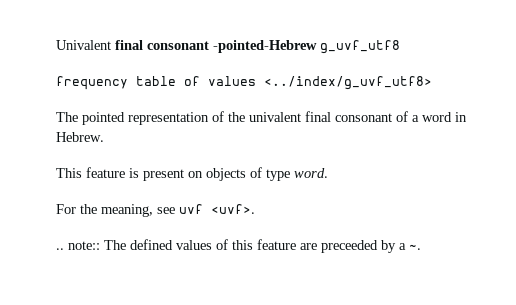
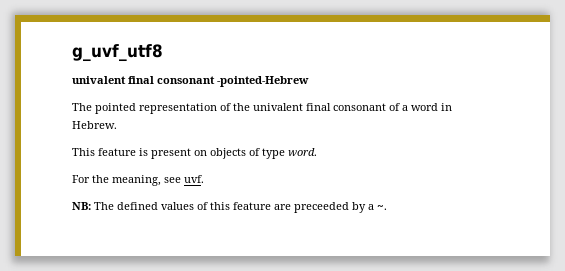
[56,40,111,50] Univalent -> [72,44,163,62] [72,76,126,84] g_uvf_utf8 // univalent
[320,40,400,54] [56,76,432,90] g_uvf_utf8 // frequency table of values <../index/g_uvf_utf8> -> (309, 81) none
[179,204,255,214] [56,241,100,250] uvf <uvf>. // .. note:: -> [184,175,204,183] [72,202,91,210] uvf. // NB:

